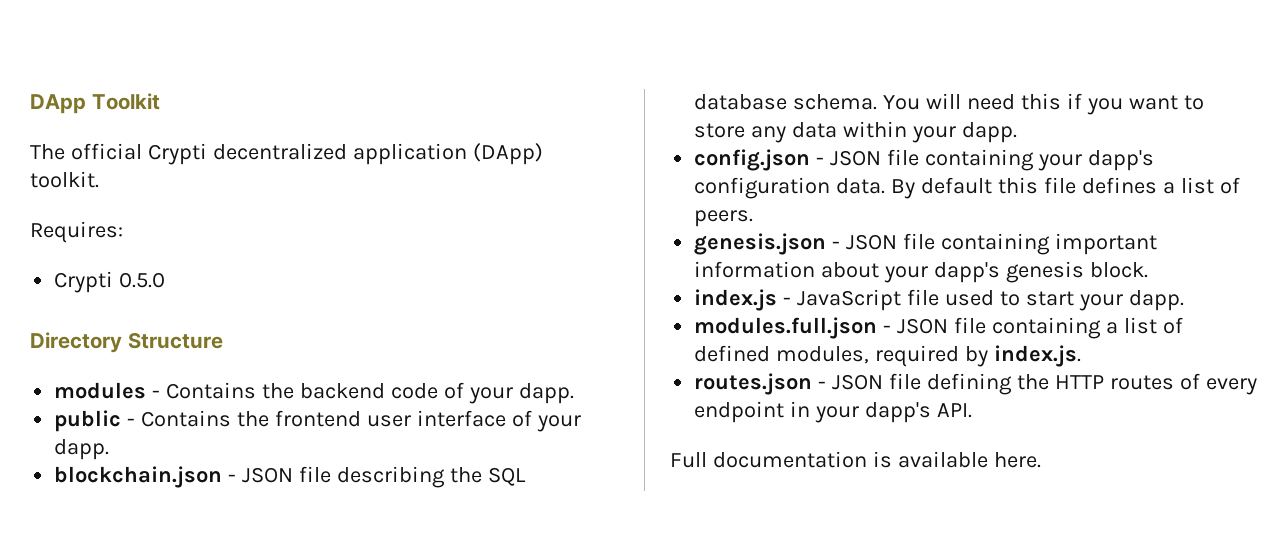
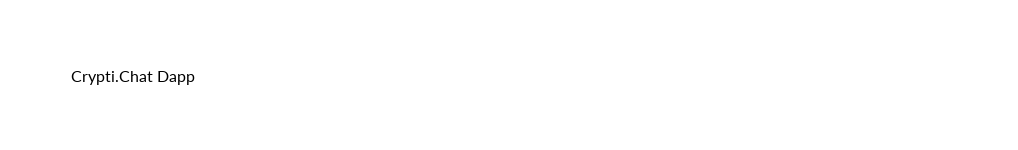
[30,93,160,114] [30,143,543,165] [30,171,99,188] [30,221,123,243] [54,271,166,293] [30,332,223,353] [54,382,574,404] [54,410,581,432] [54,439,110,460] [54,466,526,488] [694,93,1204,115] [694,121,1017,143] [694,149,1154,171] [694,177,1240,199] [694,210,754,227] [694,233,1157,255] [694,261,1148,283] [694,289,1184,311] [694,317,1183,339] [694,345,1081,367] [694,373,1257,395] [694,401,972,423] [670,451,1041,468] DApp Toolkit // The official Crypti decentralized application (DApp) toolkit. // Requires: // Crypti 0.5.0 // Directory Structure // modules - Contains the backend code of your dapp. // public - Contains the frontend user interface of your dapp. // blockchain.json - JSON file describing the SQL database schema. You will need this if you want to store any data within your dapp. // config.json - JSON file containing your dapp's configuration data. By default this file defines a list of peers. // genesis.json - JSON file containing important information about your dapp's genesis block. // index.js - JavaScript file used to start your dapp. // modules.full.json - JSON file containing a list of defined modules, required by index.js. // routes.json - JSON file defining the HTTP routes of every endpoint in your dapp's API. // Full documentation is available here. -> [71,71,196,85] Crypti.Chat Dapp

